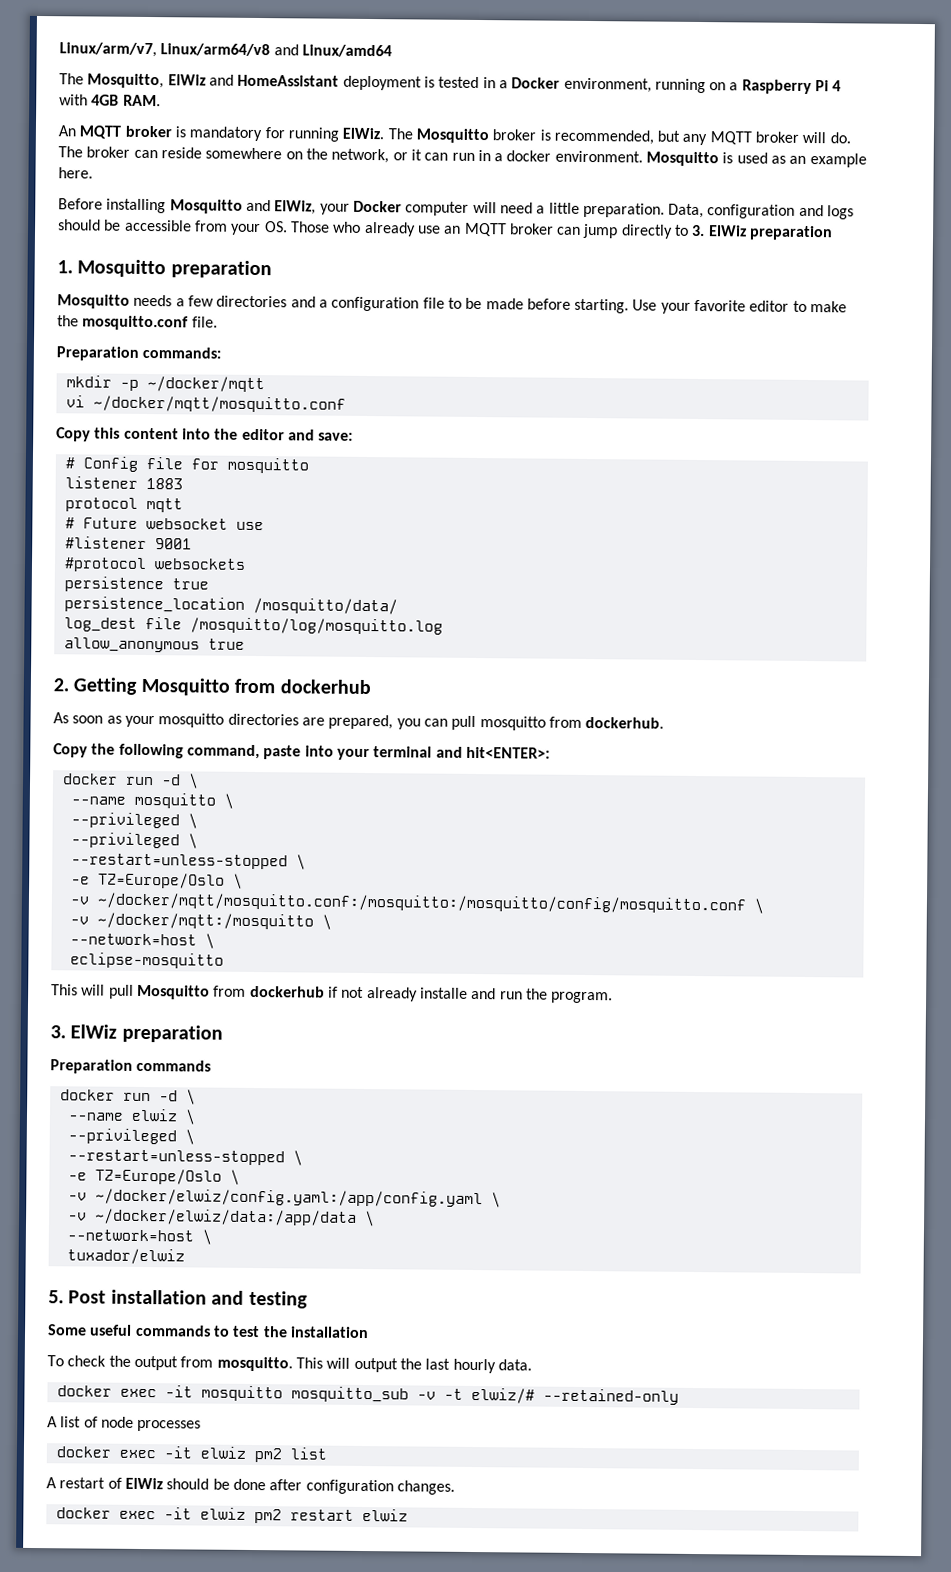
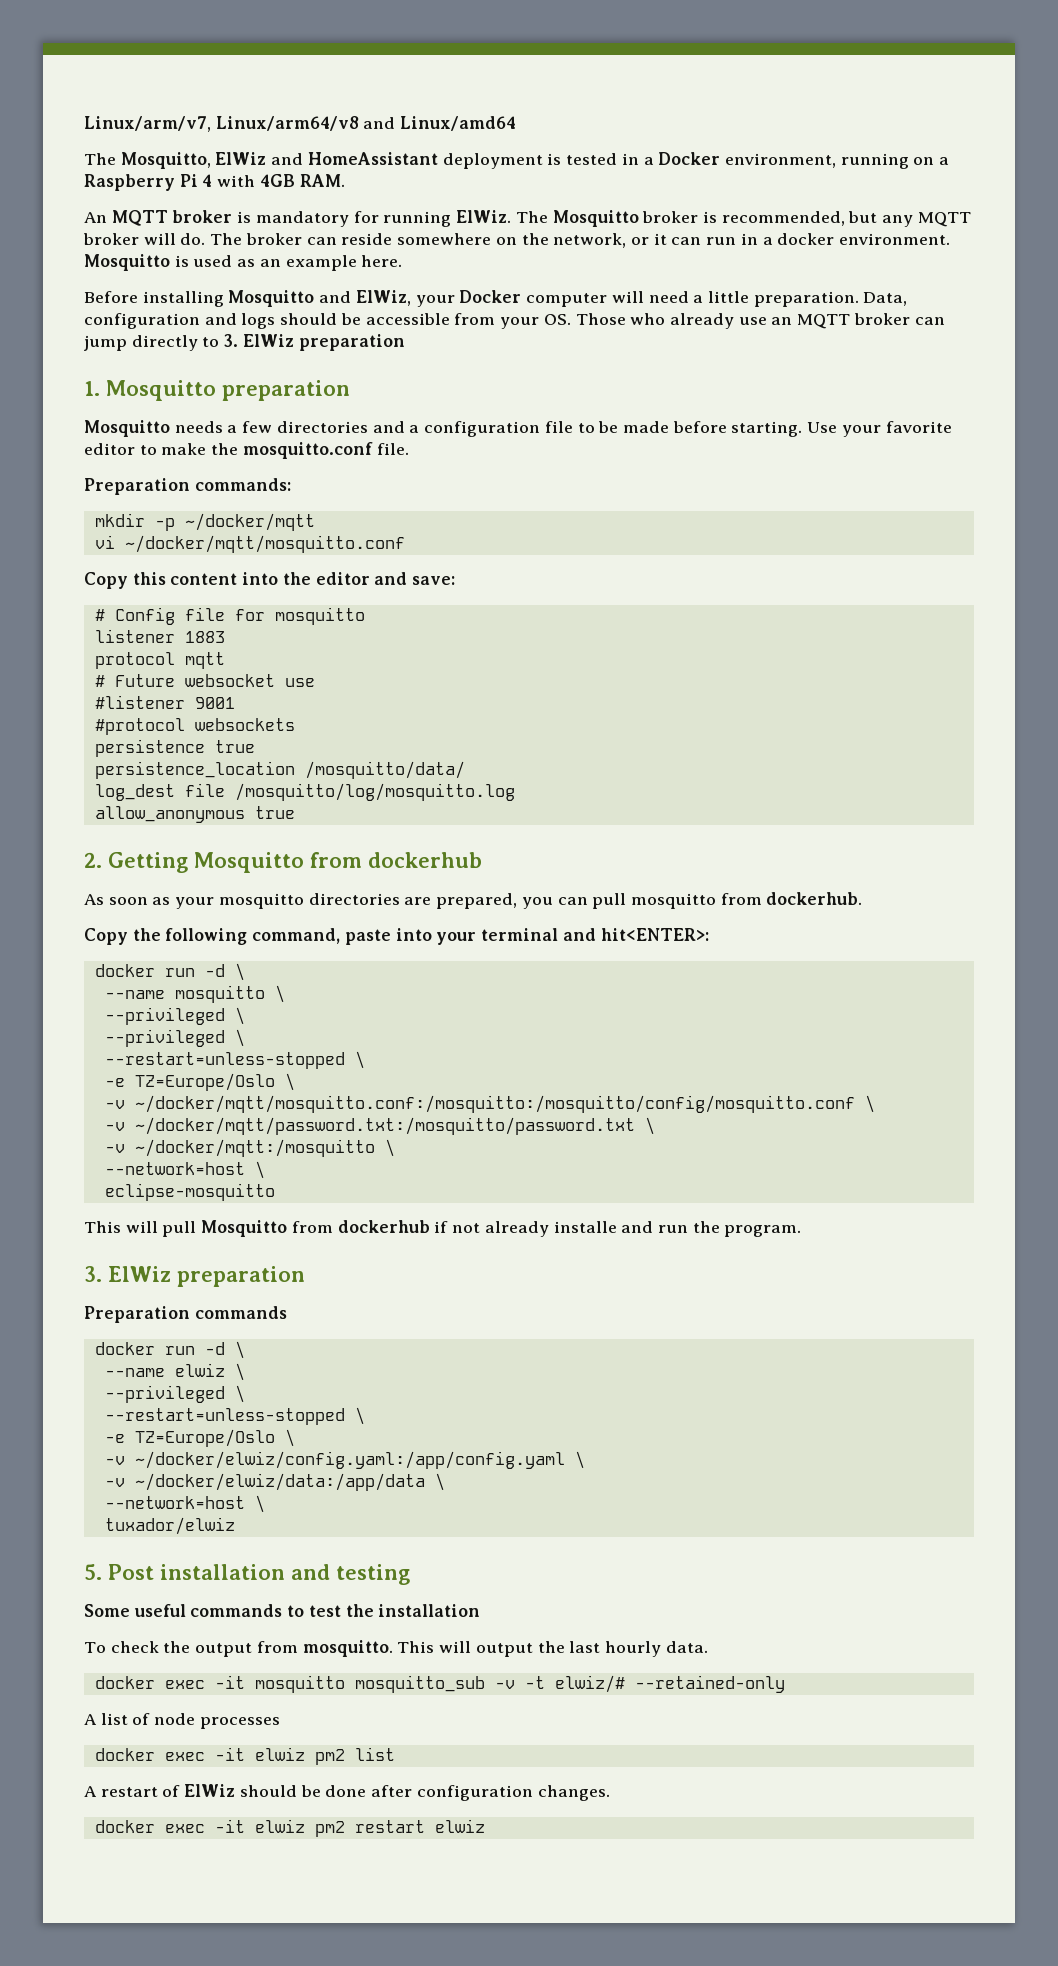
(764, 906) none -> [104,1117,655,1135] // -v ~/docker/mqtt/password.txt:/mosquitto/password.txt \

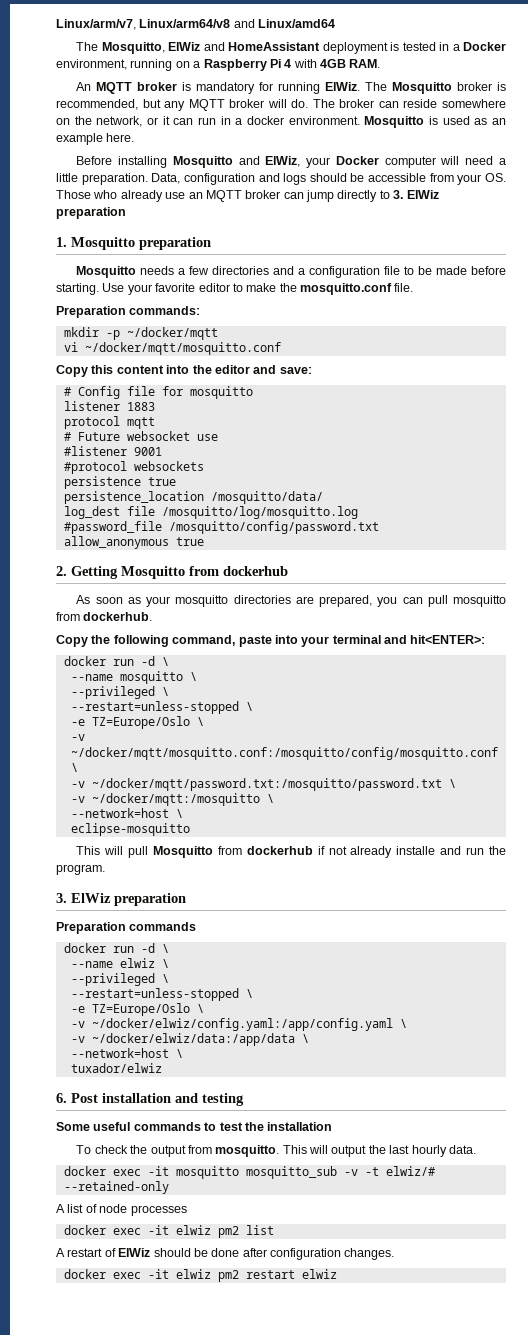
(515, 792) none -> [63,521,379,534] // #password_file /mosquitto/config/password.txt
[104,1029,245,1047] [104,1051,365,1069] [104,1073,295,1091] [104,1095,855,1113] // --privileged \ // --restart=unless-stopped \ // -e TZ=Europe/Oslo \ // -v ~/docker/mqtt/mosquitto.conf:/mosquitto:/mosquitto/config/mosquitto.conf -> [70,701,253,714] [70,716,204,729] [70,734,85,741] [70,747,498,760] // --restart=unless-stopped \ // -e TZ=Europe/Oslo \ // -v ~/docker/mqtt/mosquitto.conf:/mosquitto/config/mosquitto.conf
[84,1564,102,1580] 5. -> [56,1093,67,1103] 6.

